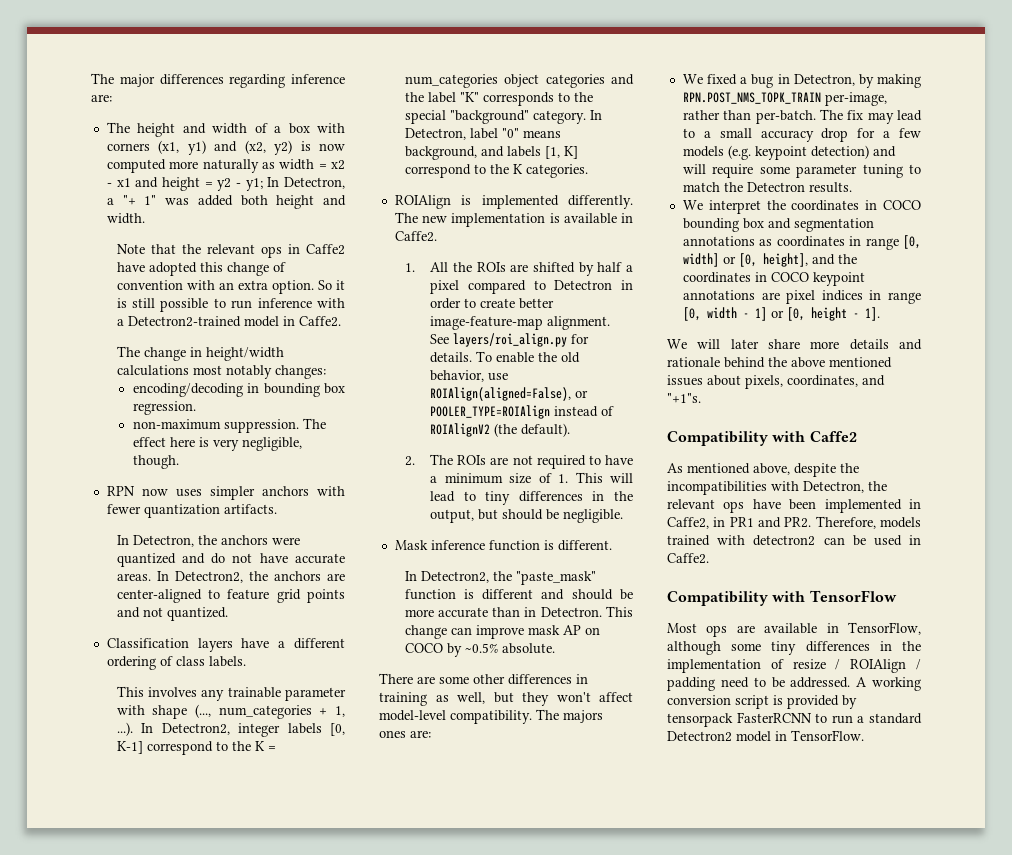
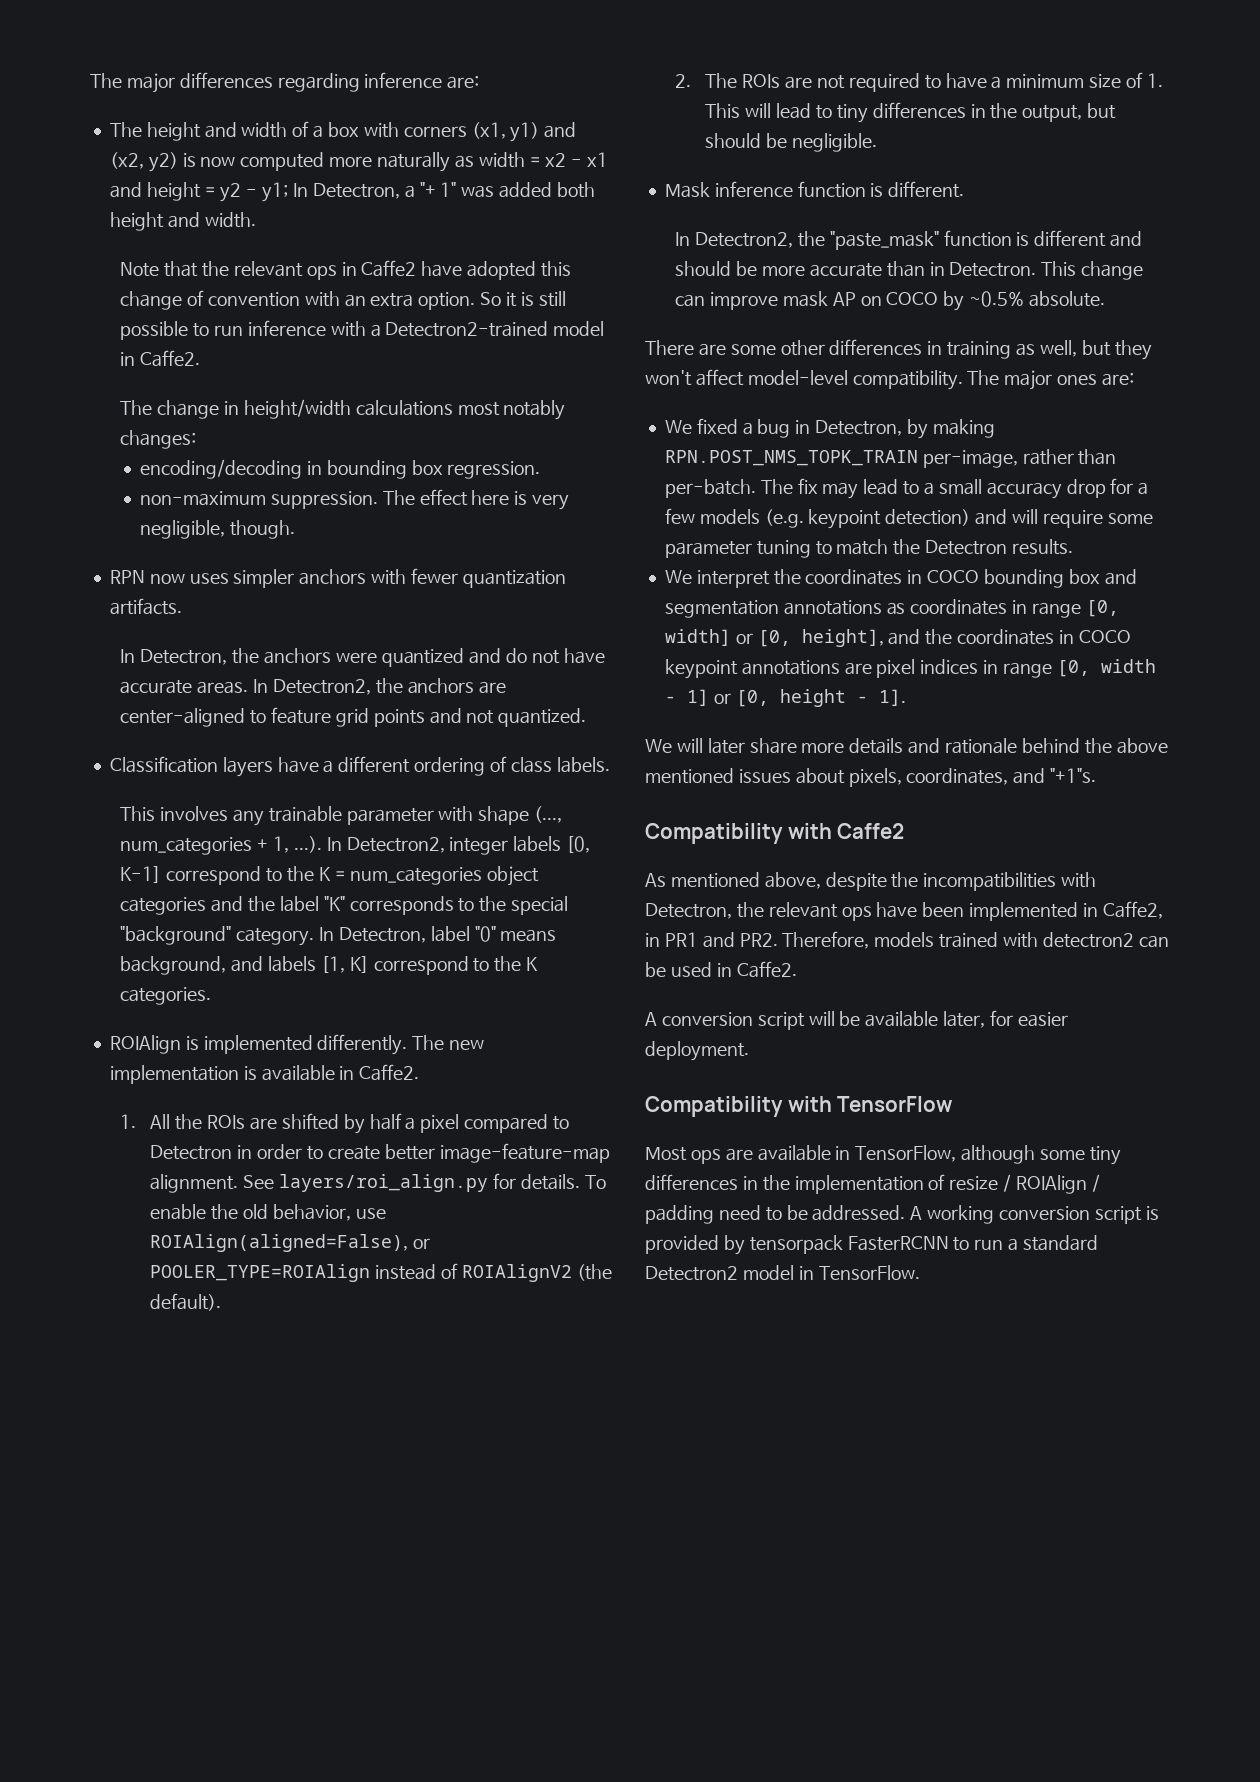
[563,710,603,723] majors -> [1004,370,1053,390] major
(709, 558) none -> [645,1010,1068,1030] [645,1041,749,1061] // A conversion script will be available later, for easier deployment.

